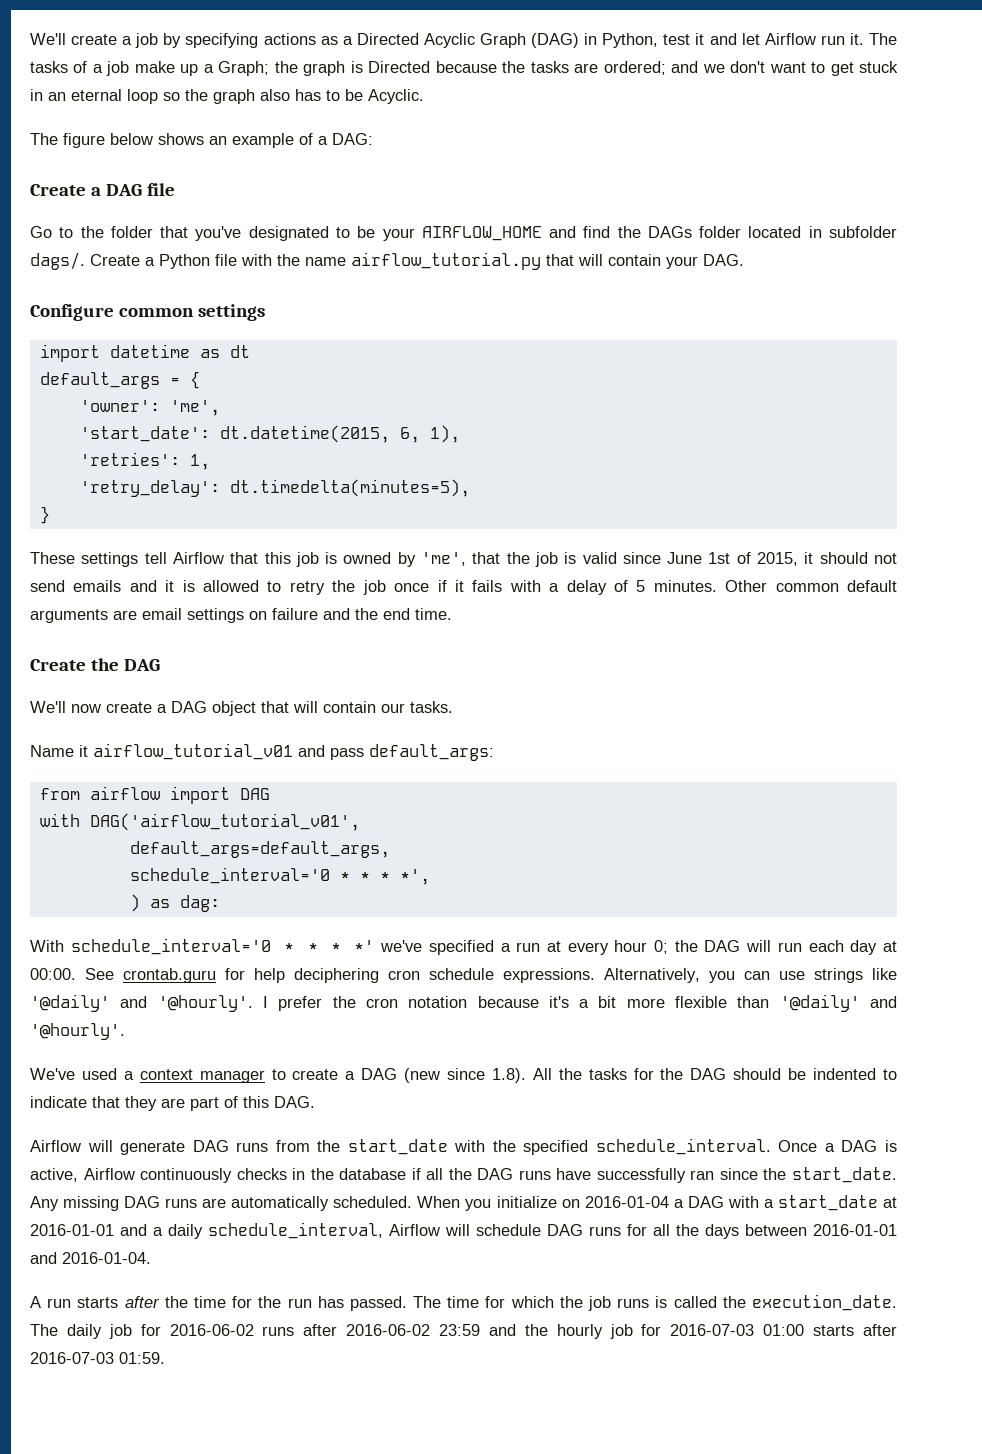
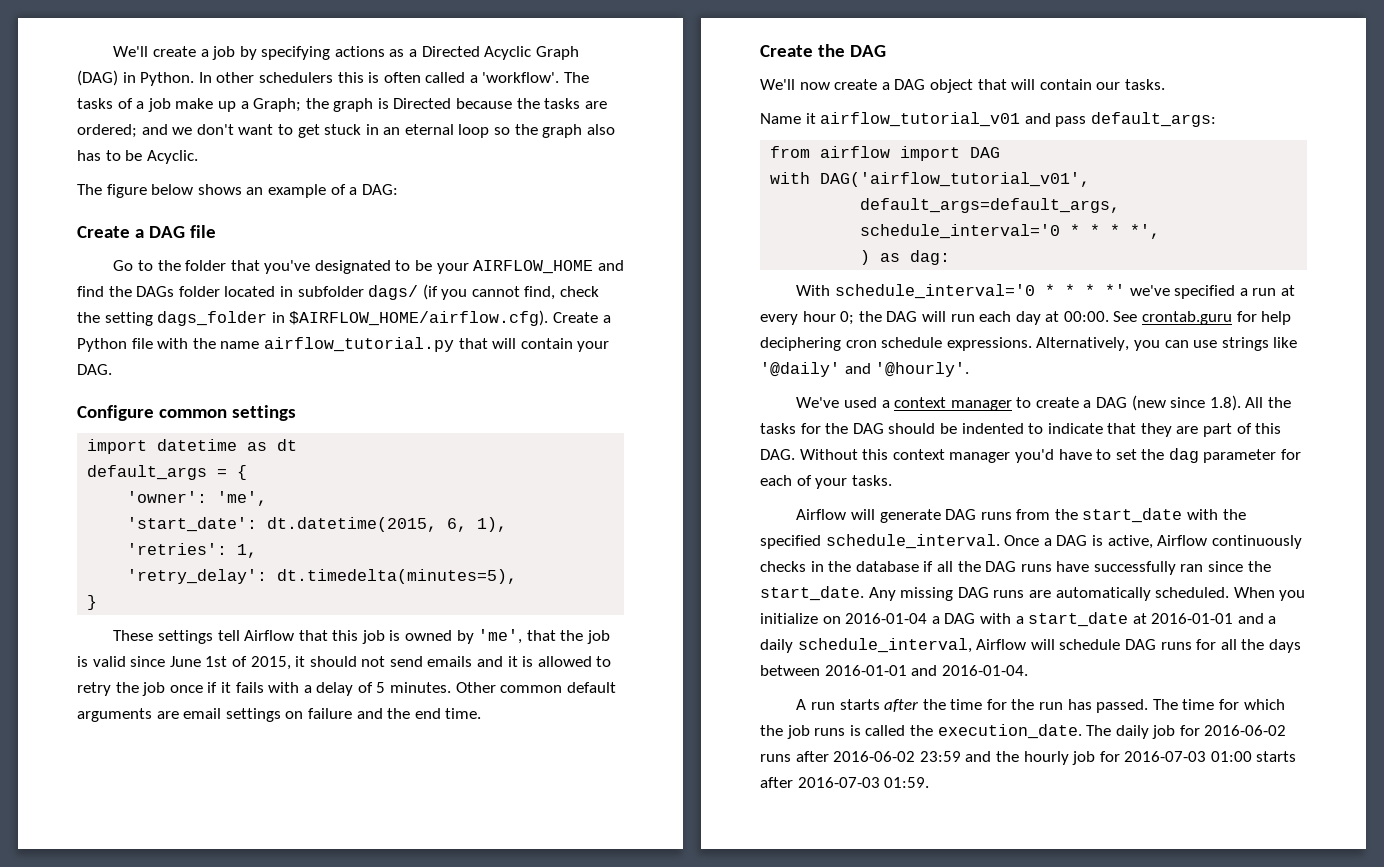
[602,33,864,48] Python, test it and let Airflow run it. -> [140,72,560,86] Python. In other schedulers this is often called a 'workflow'.
[30,252,85,270] dags/. -> [368,284,600,300] [77,310,549,326] dags/ (if you cannot find, check the setting dags_folder in $AIRFLOW_HOME/airflow.cfg).
[262,994,897,1012] [30,1023,125,1040] I prefer the cron notation because it's a bit more flexible than '@daily' and '@hourly'. -> (970, 369) none
(315, 1102) none -> [799,448,1302,463] [760,475,892,489] Without this context manager you'd have to set the dag parameter for each of your tasks.

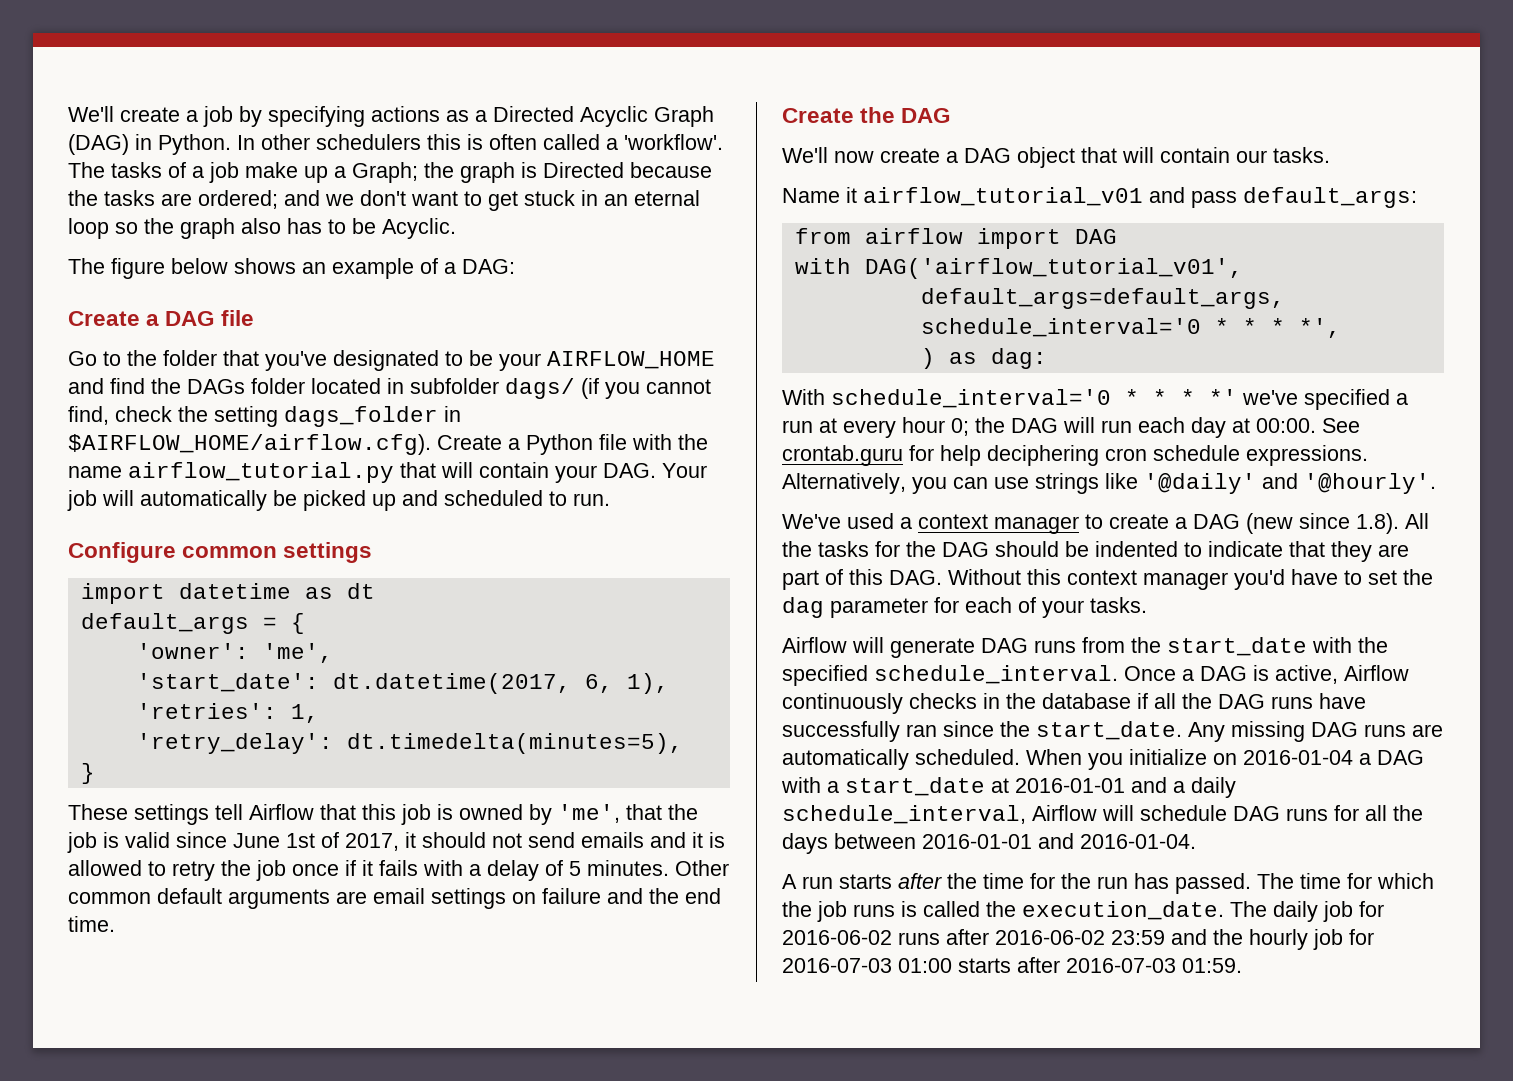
(112, 369) none -> [662,463,707,478] [67,490,610,511] Your job will automatically be picked up and scheduled to run.
[267,517,438,532] dt.datetime(2015, -> [332,673,571,694] dt.datetime(2017,
[250,656,291,670] 2015, -> [345,833,399,851] 2017,

